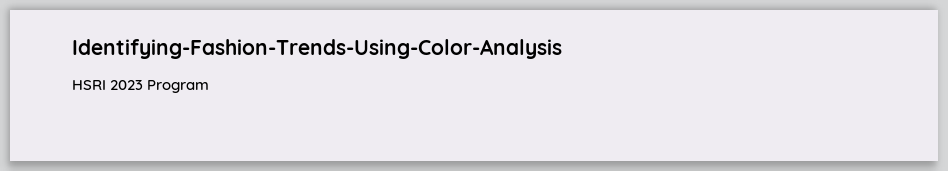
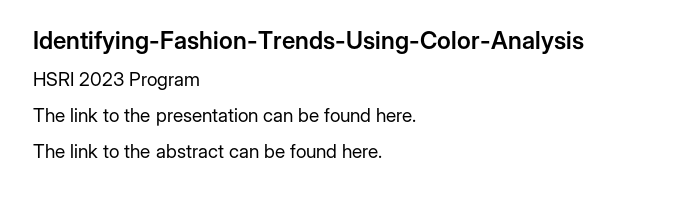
(210, 86) none -> [33,108,417,126] [33,144,383,158] // The link to the presentation can be found here. // The link to the abstract can be found here.

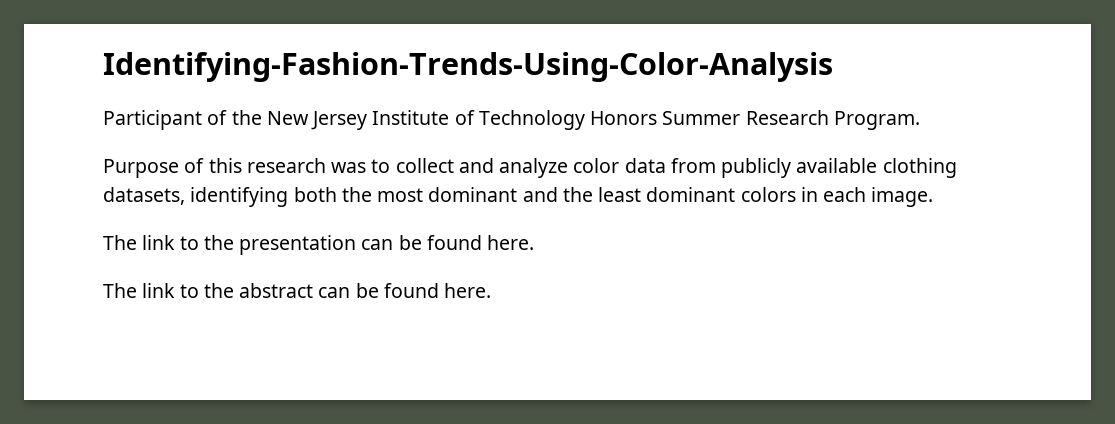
[33,72,201,90] HSRI 2023 Program -> [103,110,920,130] [103,158,957,178] [103,187,934,207] Participant of the New Jersey Institute of Technology Honors Summer Research Program. // Purpose of this research was to collect and analyze color data from publicly available clothing datasets, identifying both the most dominant and the least dominant colors in each image.

